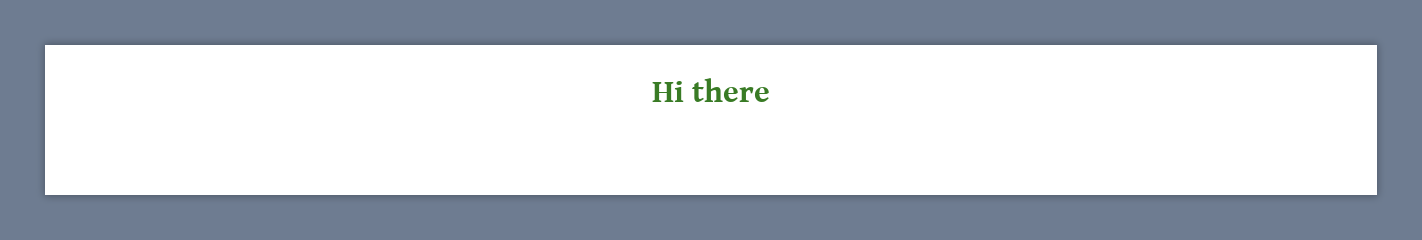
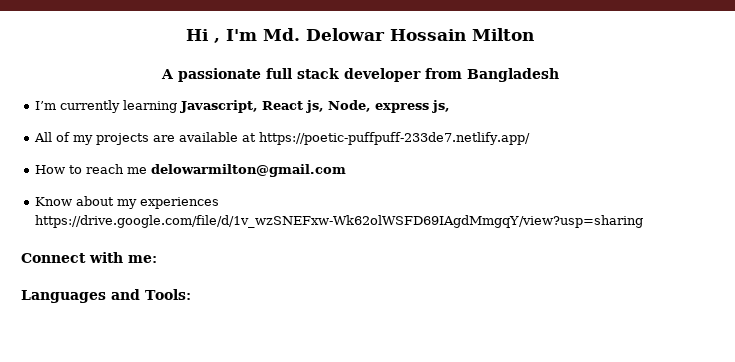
[692,78,771,102] there -> [214,28,534,43] [160,68,559,82] [35,100,451,113] [34,132,531,145] [35,164,347,177] [35,196,220,209] [35,215,644,228] [21,252,157,263] [21,289,191,303] , I'm Md. Delowar Hossain Milton // A passionate full stack developer from Bangladesh // I’m currently learning Javascript, React js, Node, express js, // All of my projects are available at https://poetic-puffpuff-233de7.netlify.app/ // How to reach me delowarmilton@gmail.com // Know about my experiences https://drive.google.com/file/d/1v_wzSNEFxw-Wk62olWSFD69IAgdMmgqY/view?usp=sharing // Connect with me: // Languages and Tools:

